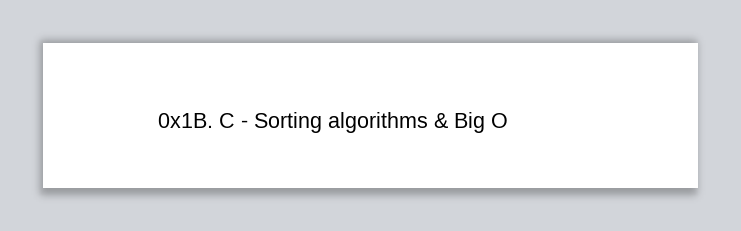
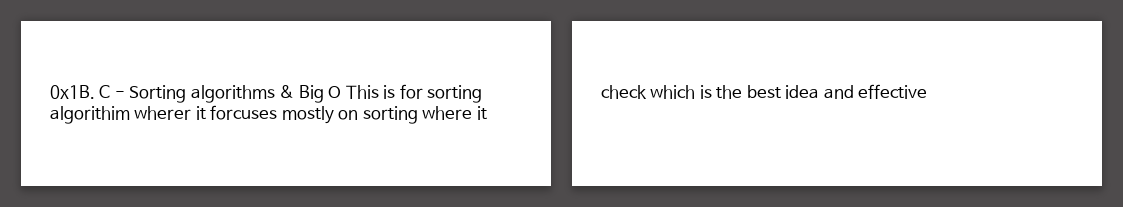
(508, 120) none -> [345,84,483,103] [50,105,487,124] [601,84,928,99] This is for sorting algorithim wherer it forcuses mostly on sorting where it check which is the best idea and effective

